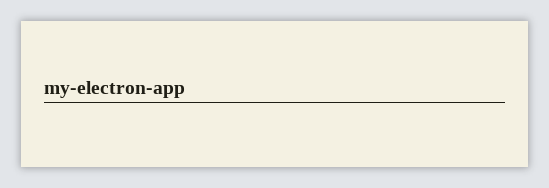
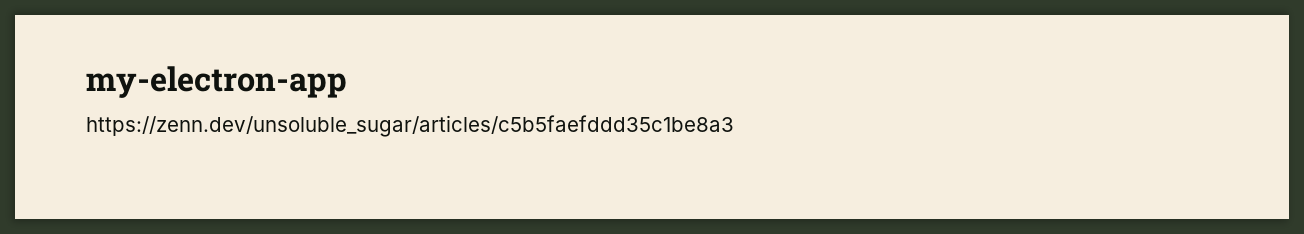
(185, 89) none -> [86,115,734,137] // https://zenn.dev/unsoluble_sugar/articles/c5b5faefddd35c1be8a3

